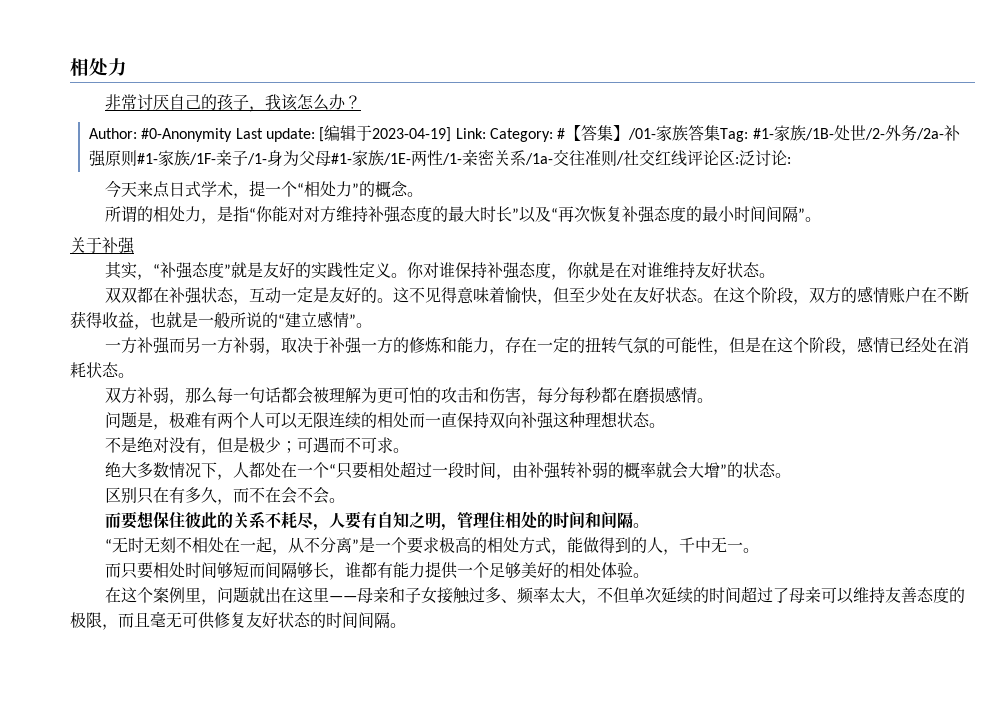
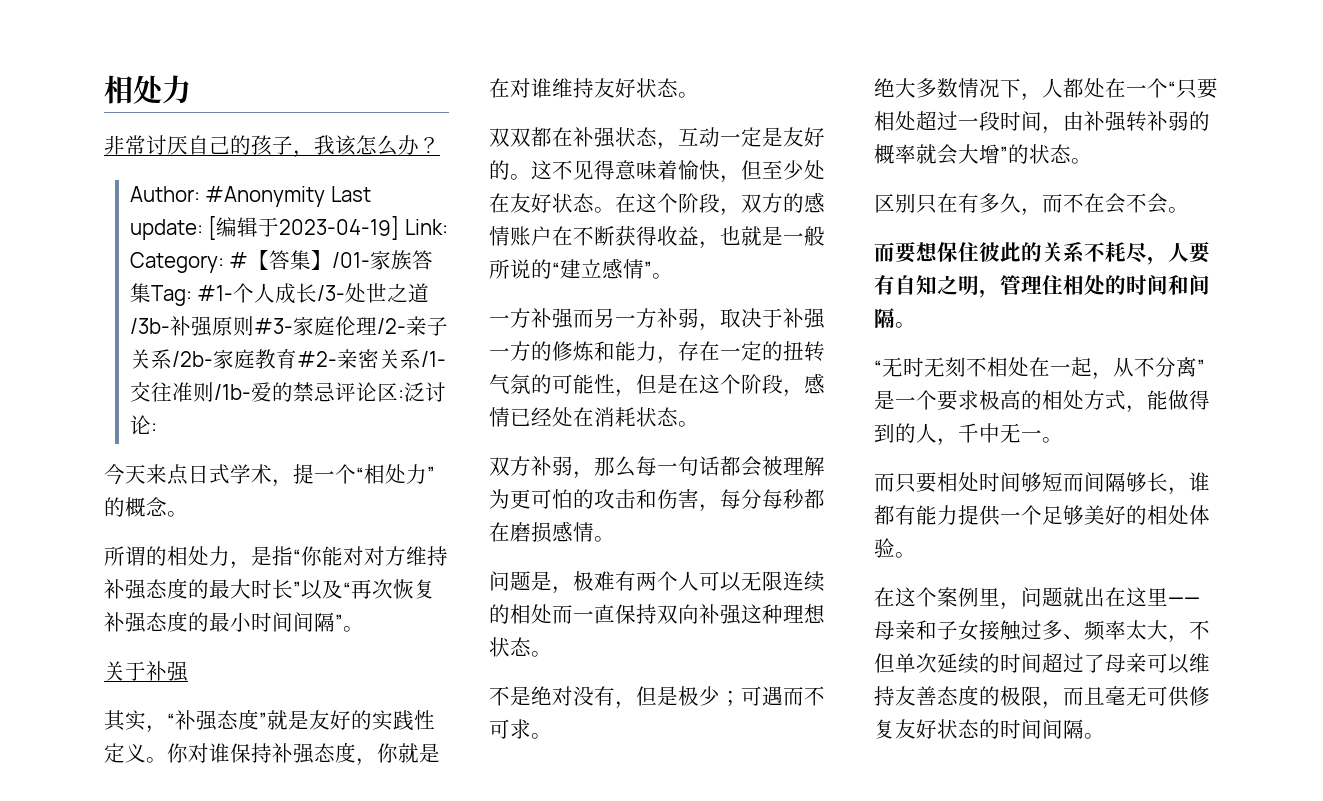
[141,128,233,142] #0-Anonymity -> [205,186,326,207] #Anonymity
[773,125,960,142] [88,150,462,167] 家族/1B-处世/2-外务/2a-补强原则#1-家族/1F-亲子/1-身为父母#1-家族/1E-两性/1- -> [233,283,430,304] [129,316,448,337] [129,349,337,369] 个人成长/3-处世之道/3b-补强原则#3-家庭伦理/2-亲子关系/2b-家庭教育#2-
[524,153,553,165] /1a- -> [420,351,446,367] /1-
[615,149,687,166] /社交红线 -> [213,382,335,402] /1b-爱的禁忌

